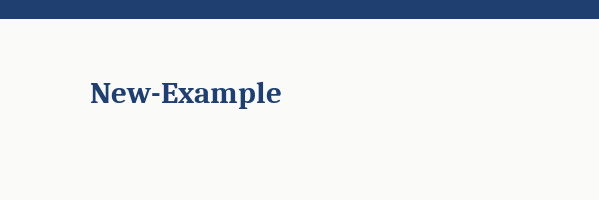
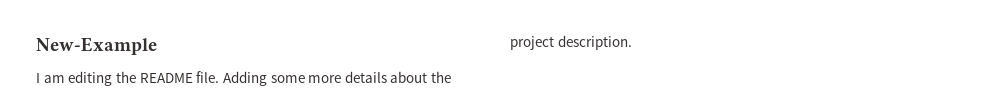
(282, 95) none -> [36,71,452,86] [510,35,632,50] // I am editing the README file. Adding some more details about the project description.

